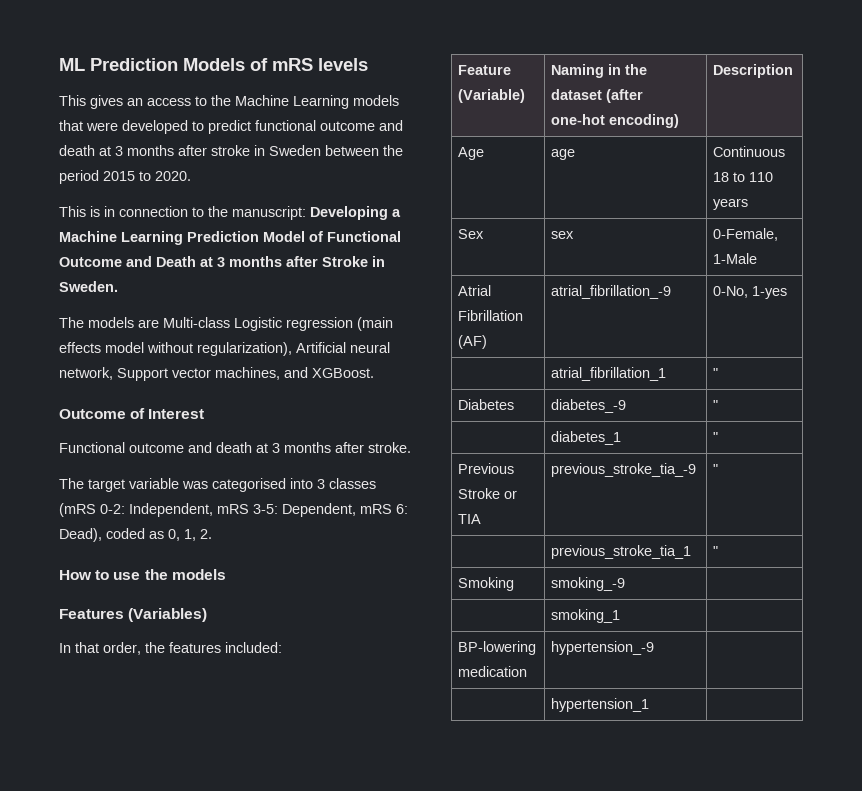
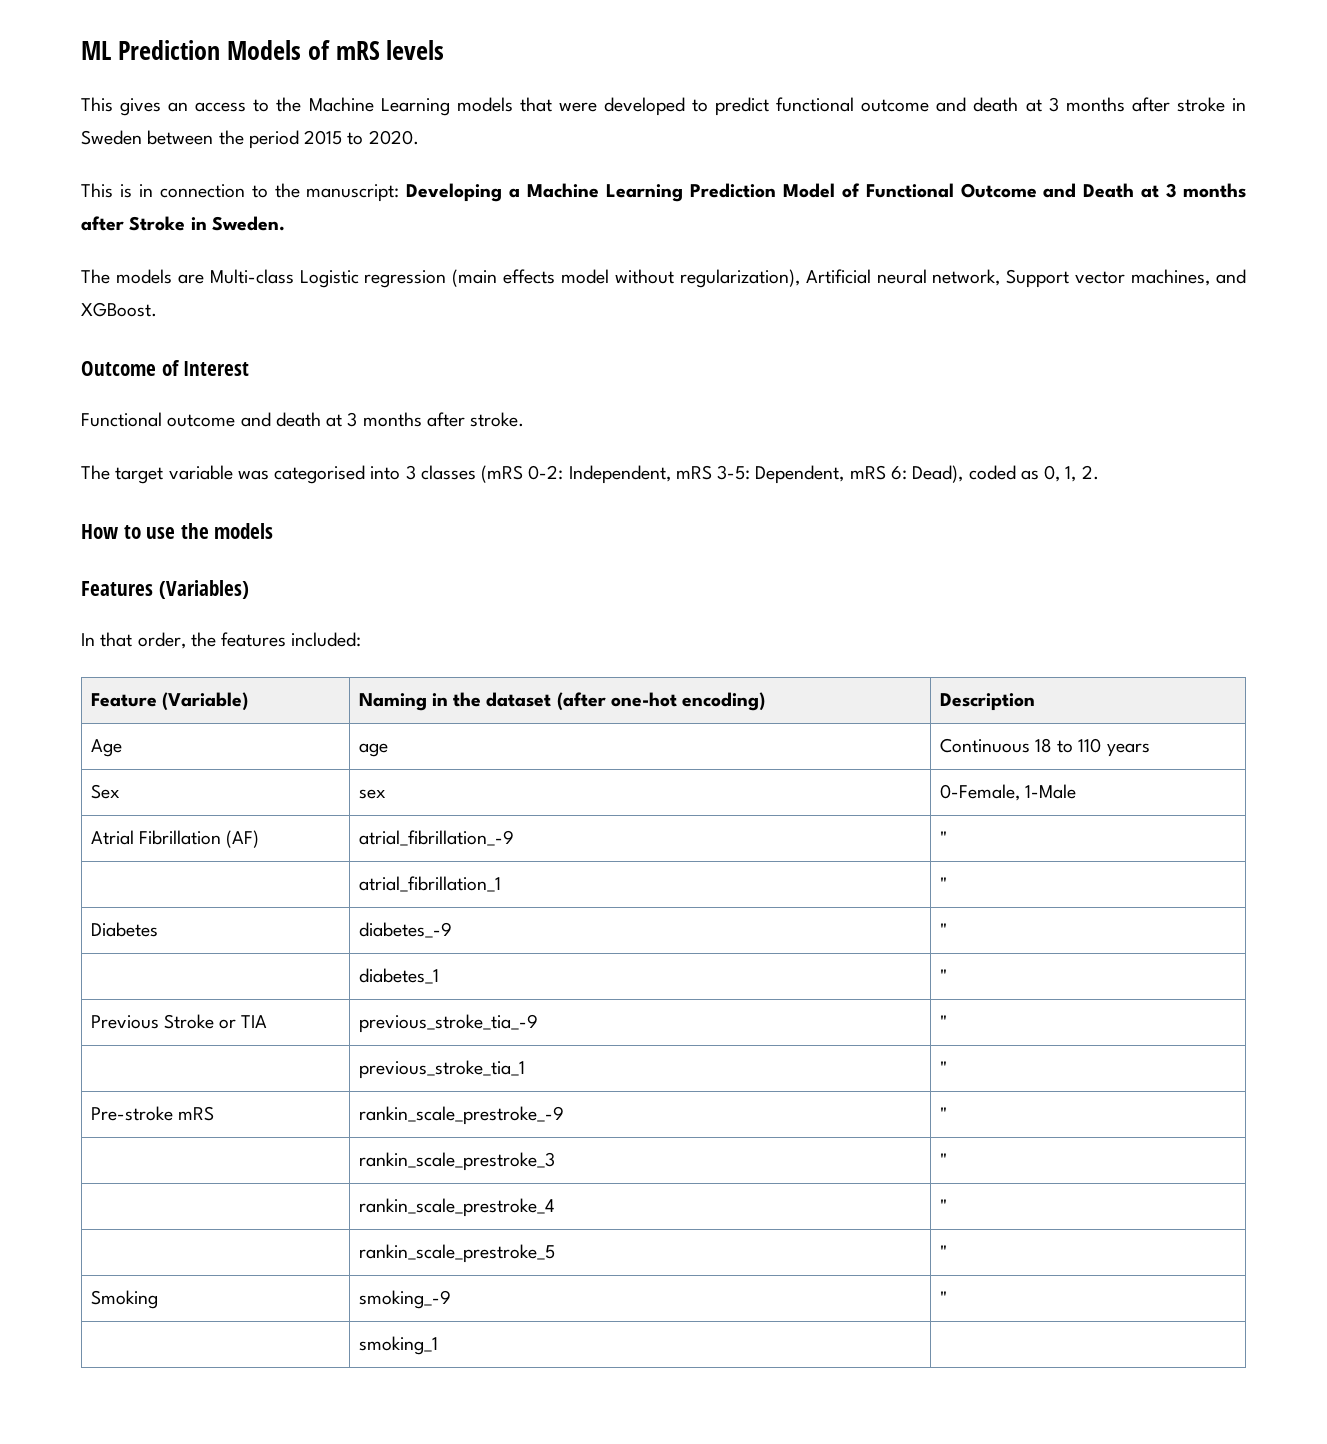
[713,286,788,299] 0-No, 1-yes -> [939,831,947,844] "
(719, 551) none -> [90,1106,214,1121] [358,1106,564,1125] [939,1107,947,1120] [358,1152,555,1171] [939,1153,947,1166] [358,1198,555,1217] [939,1199,947,1212] [358,1244,555,1263] [939,1245,947,1258] // Pre-stroke mRS | rankin_scale_prestroke_-9 | " // | rankin_scale_prestroke_3 | " // | rankin_scale_prestroke_4 | " // | rankin_scale_prestroke_5 | "
(626, 584) none -> [939,1291,947,1304] "
[458,641,537,655] [458,666,528,677] [551,641,655,655] [551,698,650,712] // BP-lowering medication | hypertension_-9 | // | hypertension_1 | -> (438, 1345) none

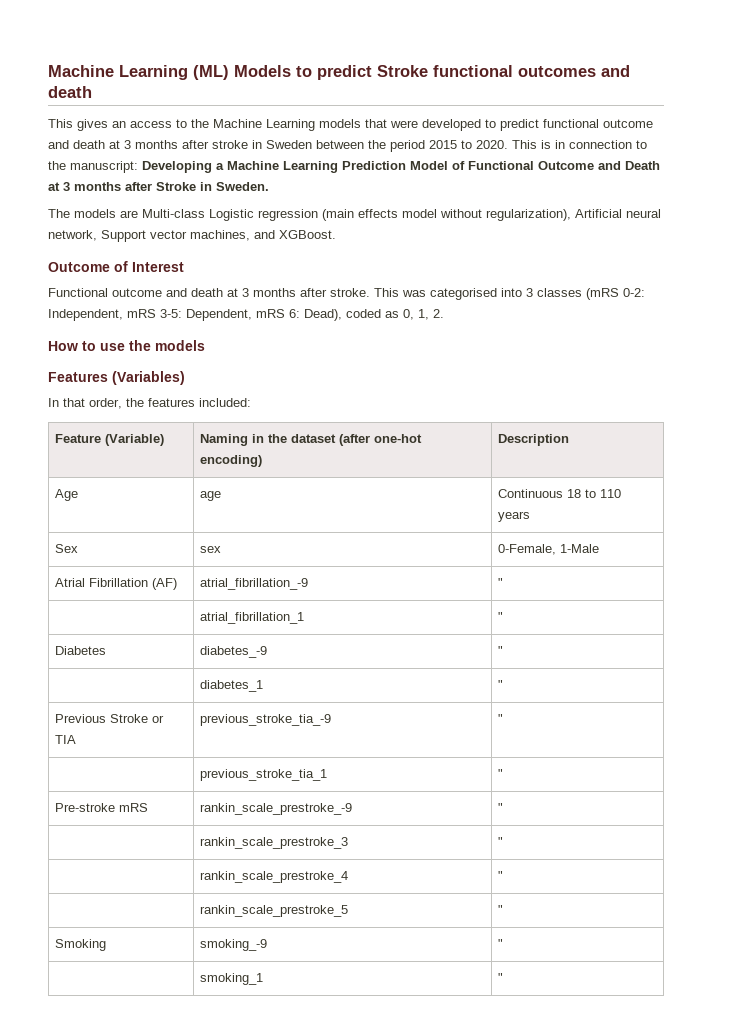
[81,40,445,60] ML Prediction Models of mRS levels -> [48,65,630,80] [48,86,92,98] Machine Learning (ML) Models to predict Stroke functional outcomes and death
(419, 137) // -> (508, 144) none
[81,465,233,484] // The target variable -> [374,288,399,297] This
(438, 1345) none -> [498,973,504,982] "

